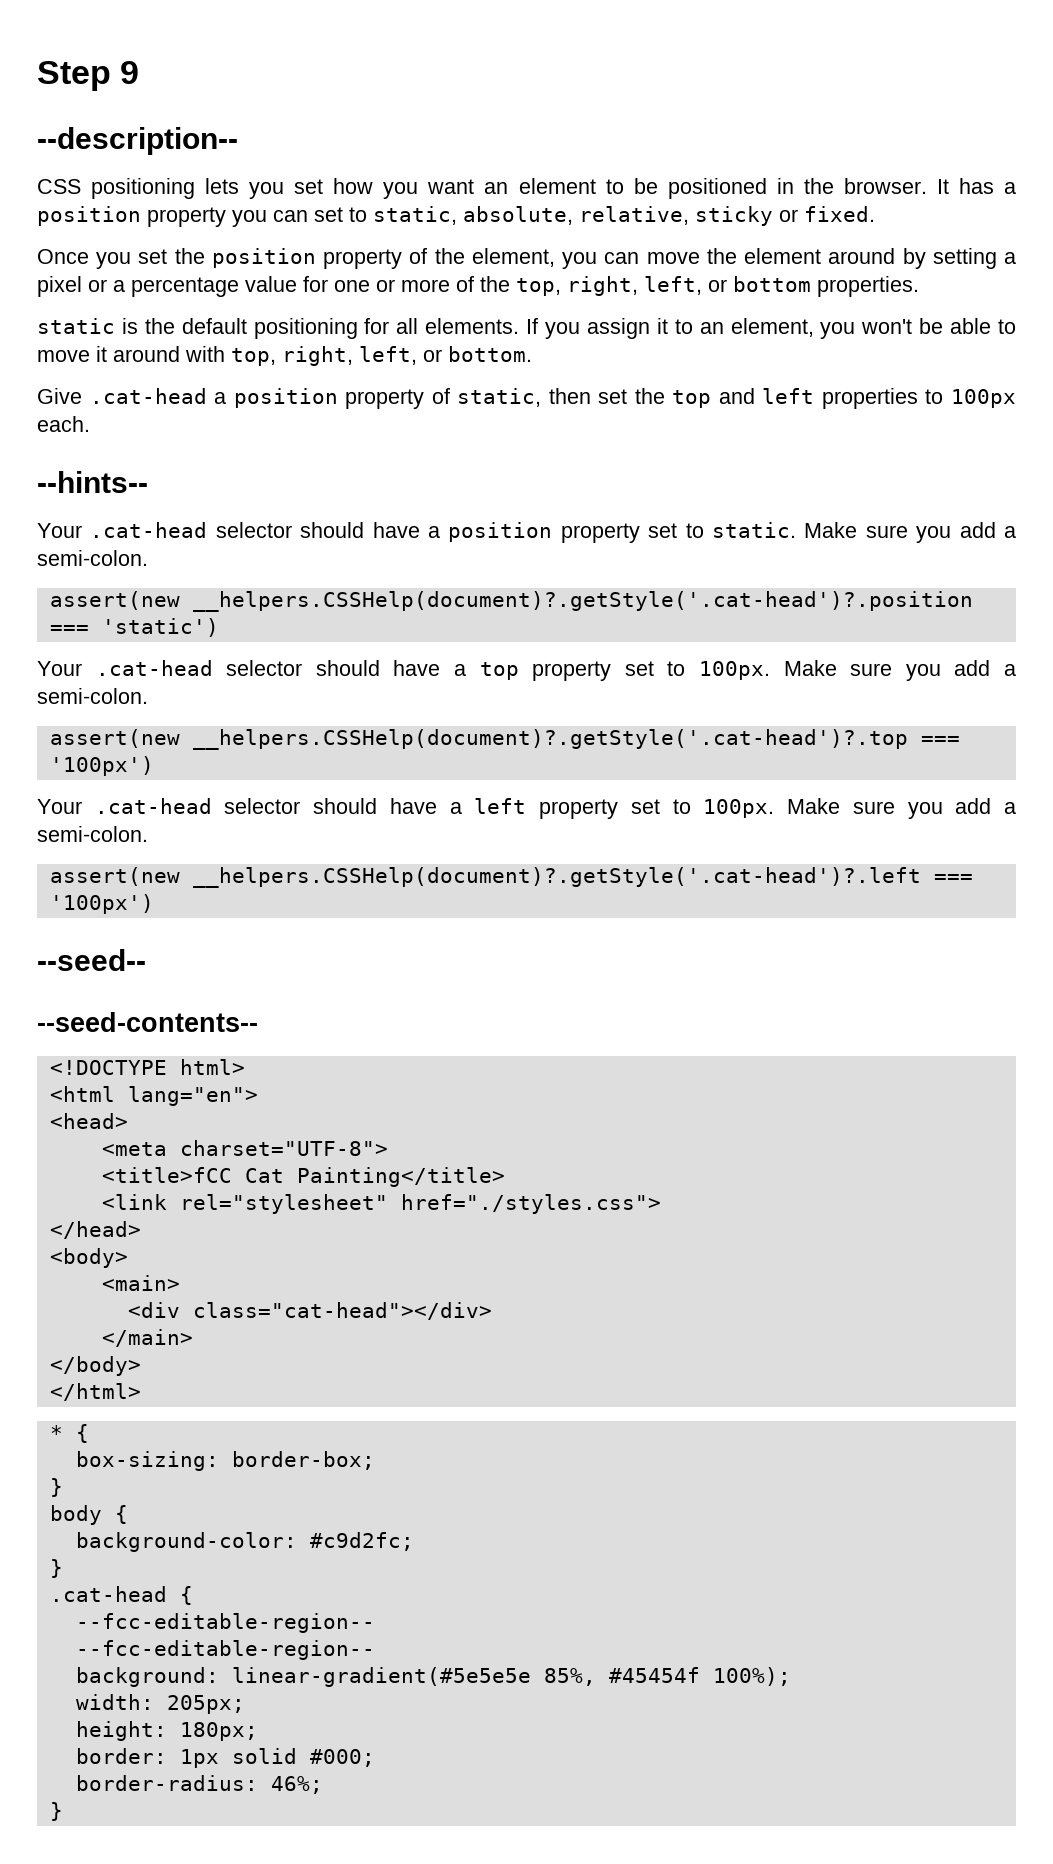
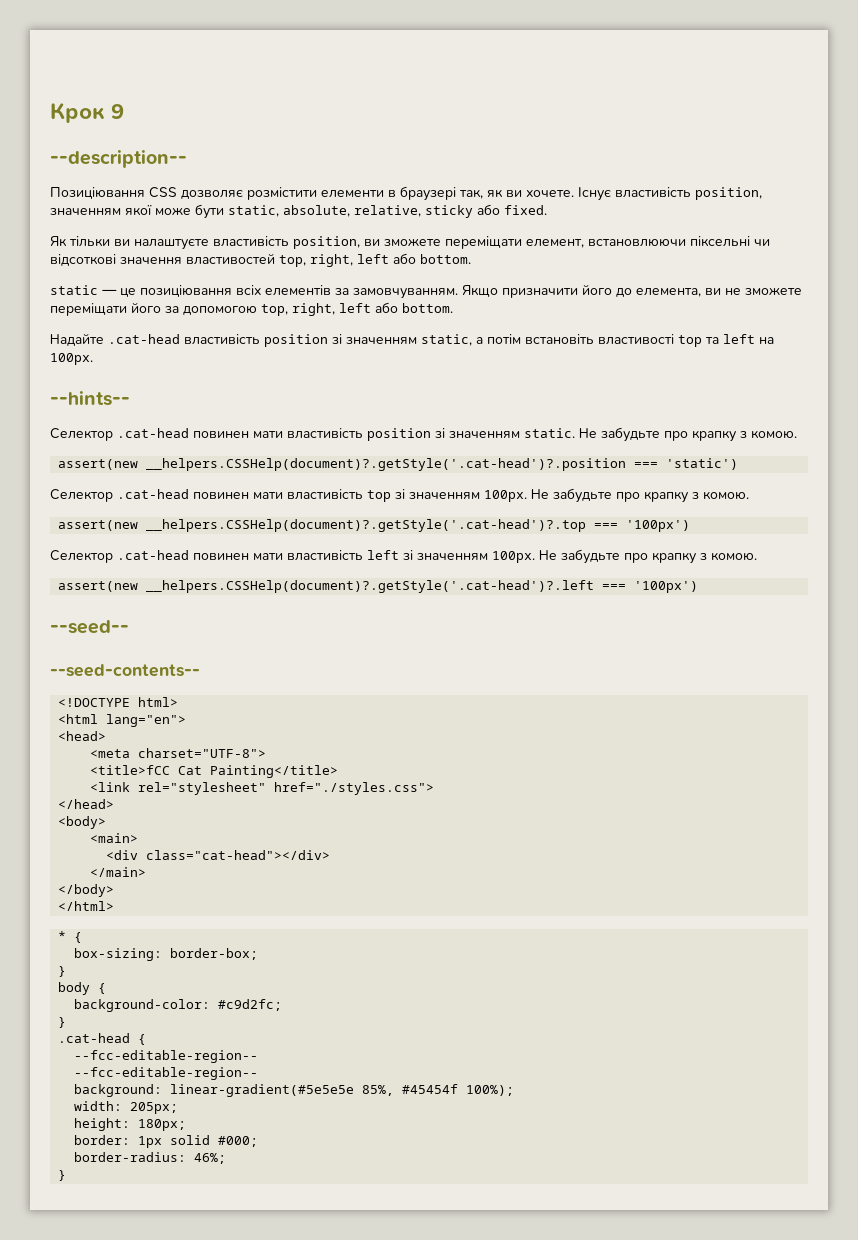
[37,61,111,91] Step -> [50,102,105,123] Крок
[37,178,1016,199] [37,206,367,227] CSS positioning lets you set how you want an element to be positioned in the browser. It has a position property you can set to -> [50,186,762,201] [50,204,224,219] Позиціювання CSS дозволяє розмістити елементи в браузері так, як ви хочете. Існує властивість position, значенням якої може бути
[779,209,798,222] or -> [477,204,500,215] або
[37,248,1017,269] [37,276,919,297] [37,318,1017,339] [37,346,532,366] [37,388,1016,409] [37,416,90,432] [37,471,148,493] [37,522,1016,543] [37,550,148,566] [49,591,973,612] [49,618,219,637] [37,660,1017,681] [37,688,148,704] [49,729,960,750] [49,756,154,776] [37,798,1017,819] [37,826,148,842] Once you set the position property of the element, you can move the element around by setting a pixel or a percentage value for one or more of the top, right, left, or bottom properties. // static is the default positioning for all elements. If you assign it to an element, you won't be able to move it around with top, right, left, or bottom. // Give .cat-head a position property of static, then set the top and left properties to 100px each. // --hints-- // Your .cat-head selector should have a position property set to static. Make sure you add a semi-colon. // assert(new __helpers.CSSHelp(document)?.getStyle('.cat-head')?.position === 'static') // Your .cat-head selector should have a top property set to 100px. Make sure you add a semi-colon. // assert(new __helpers.CSSHelp(document)?.getStyle('.cat-head')?.top === '100px') // Your .cat-head selector should have a left property set to 100px. Make sure you add a semi-colon. -> [50,236,770,250] [50,253,471,267] [50,284,802,299] [50,302,453,316] [50,333,774,347] [50,353,93,365] [50,391,130,406] [50,427,797,442] [58,458,739,471] [50,488,749,503] [58,519,691,532] [50,549,757,564] Як тільки ви налаштуєте властивість position, ви зможете переміщати елемент, встановлюючи піксельні чи відсоткові значення властивостей top, right, left або bottom. // static — це позиціювання всіх елементів за замовчуванням. Якщо призначити його до елемента, ви не зможете переміщати його за допомогою top, right, left або bottom. // Надайте .cat-head властивість position зі значенням static, а потім встановіть властивості top та left на 100px. // --hints-- // Селектор .cat-head повинен мати властивість position зі значенням static. Не забудьте про крапку з комою. // assert(new __helpers.CSSHelp(document)?.getStyle('.cat-head')?.position === 'static') // Селектор .cat-head повинен мати властивість top зі значенням 100px. Не забудьте про крапку з комою. // assert(new __helpers.CSSHelp(document)?.getStyle('.cat-head')?.top === '100px') // Селектор .cat-head повинен мати властивість left зі значенням 100px. Не забудьте про крапку з комою.

